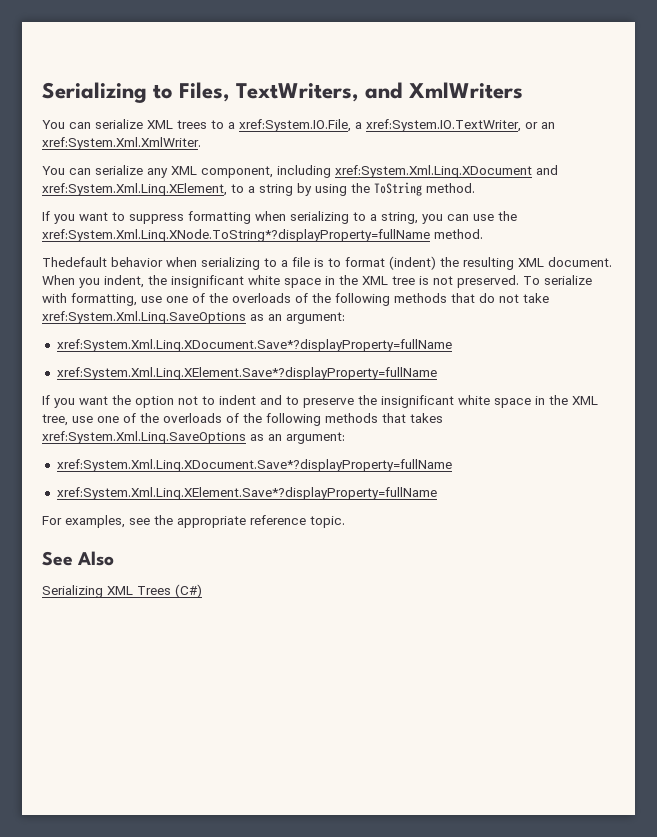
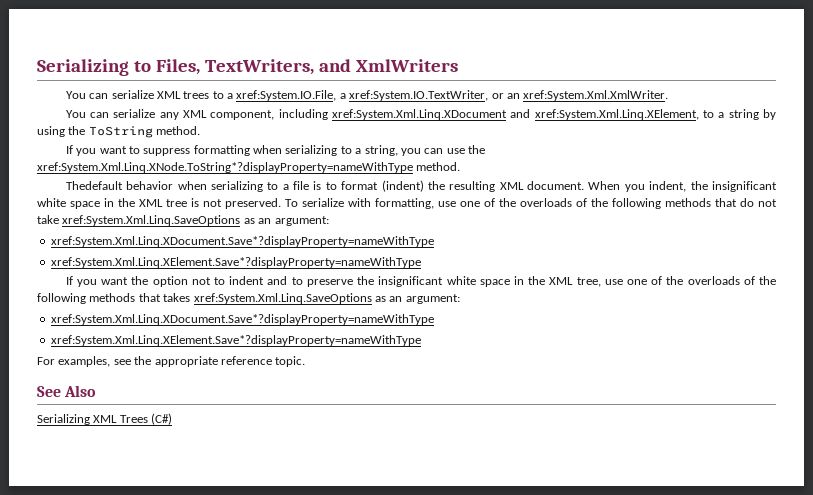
[42,229,430,242] xref:System.Xml.Linq.XNode.ToString*?displayProperty=fullName -> [37,162,413,173] xref:System.Xml.Linq.XNode.ToString*?displayProperty=nameWithType
[56,339,452,352] [56,367,437,380] xref:System.Xml.Linq.XDocument.Save*?displayProperty=fullName // xref:System.Xml.Linq.XElement.Save*?displayProperty=fullName -> [50,236,434,247] [50,257,421,268] xref:System.Xml.Linq.XDocument.Save*?displayProperty=nameWithType // xref:System.Xml.Linq.XElement.Save*?displayProperty=nameWithType
[56,459,452,472] [56,487,437,500] xref:System.Xml.Linq.XDocument.Save*?displayProperty=fullName // xref:System.Xml.Linq.XElement.Save*?displayProperty=fullName -> [50,314,434,325] [50,335,421,346] xref:System.Xml.Linq.XDocument.Save*?displayProperty=nameWithType // xref:System.Xml.Linq.XElement.Save*?displayProperty=nameWithType

